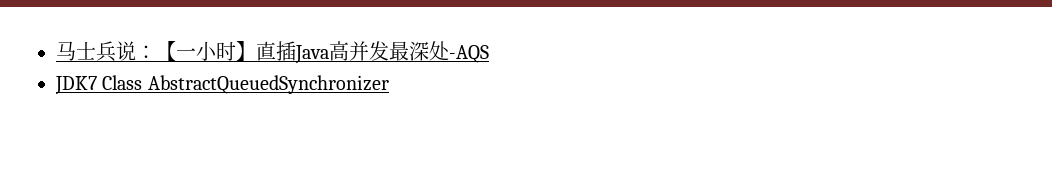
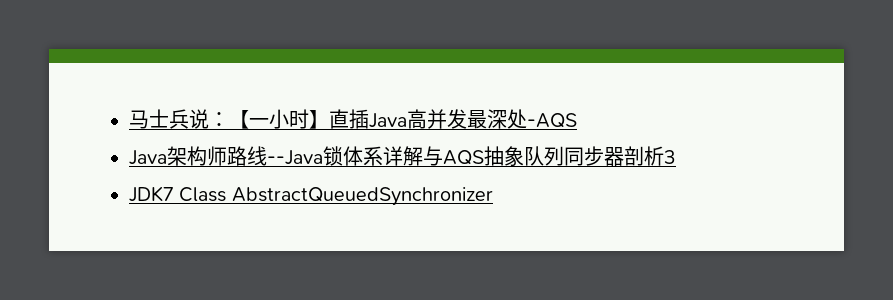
(489, 54) none -> [129,146,676,166] // Java架构师路线--Java锁体系详解与AQS抽象队列同步器剖析3

